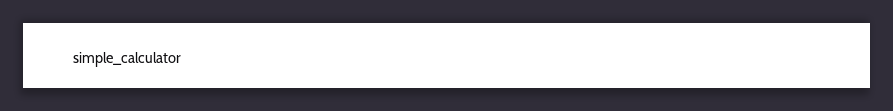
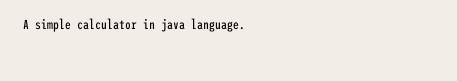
[73,52,181,67] simple_calculator -> [23,18,245,32] A simple calculator in java language.

